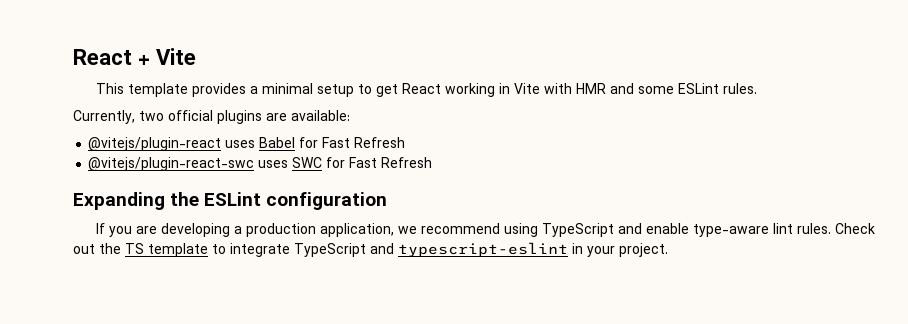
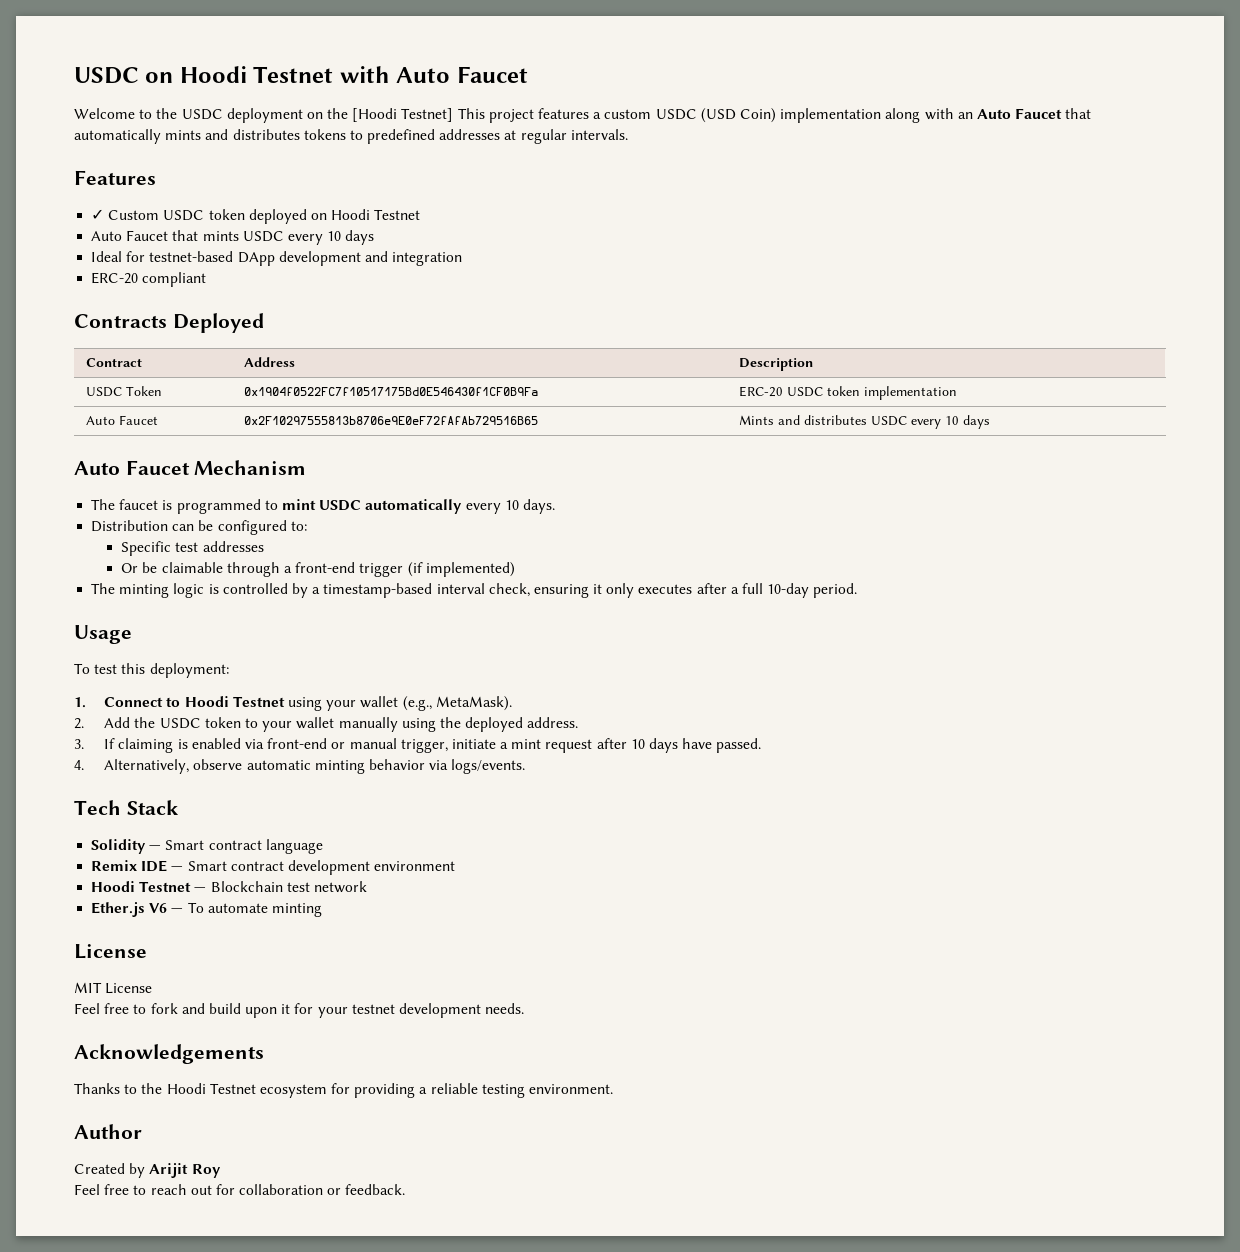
[73,48,196,65] [96,83,758,97] [73,110,350,124] [88,137,406,151] [88,157,433,171] [73,192,388,210] [96,223,876,237] [73,242,668,257] React + Vite // This template provides a minimal setup to get React working in Vite with HMR and some ESLint rules. // Currently, two official plugins are available: // @vitejs/plugin-react uses Babel for Fast Refresh // @vitejs/plugin-react-swc uses SWC for Fast Refresh // Expanding the ESLint configuration // If you are developing a production application, we recommend using TypeScript and enable type-aware lint rules. Check out the TS template to integrate TypeScript and typescript-eslint in your project. -> [74,66,528,84] [74,108,1092,123] [74,129,628,144] [74,170,156,185] [91,209,421,224] [91,230,375,245] [91,251,463,266] [91,272,207,287] [74,313,264,333] [86,358,143,367] [244,357,296,367] [739,358,814,371] [86,386,163,397] [244,387,539,396] [739,386,958,400] [86,415,159,425] [244,416,539,425] [739,415,991,429] [74,460,307,475] [91,499,555,514] [91,520,307,535] [121,541,264,556] [121,562,515,577] [91,583,858,598] [74,625,132,644] [74,663,229,678] [74,696,512,711] [74,717,579,732] [74,738,762,753] [74,759,526,774] [74,800,179,815] [91,839,323,854] [91,860,456,875] [91,881,367,893] [91,902,322,917] [74,944,147,959] [74,982,153,994] [74,1003,525,1018] [74,1044,264,1064] [74,1083,614,1098] [74,1124,142,1139] [74,1163,221,1178] [74,1184,406,1195] USDC on Hoodi Testnet with Auto Faucet // Welcome to the USDC deployment on the [Hoodi Testnet] This project features a custom USDC (USD Coin) implementation along with an Auto Faucet that automatically mints and distributes tokens to predefined addresses at regular intervals. // Features // ✓ Custom USDC token deployed on Hoodi Testnet // Auto Faucet that mints USDC every 10 days // Ideal for testnet-based DApp development and integration // ERC-20 compliant // Contracts Deployed // Contract | Address | Description // USDC Token | 0x1904f0522FC7f10517175Bd0E546430f1CF0B9Fa | ERC-20 USDC token implementation // Auto Faucet | 0x2F10297555813b8706e9E0eF72fAfAb729516B65 | Mints and distributes USDC every 10 days // Auto Faucet Mechanism // The faucet is programmed to mint USDC automatically every 10 days. // Distribution can be configured to: // Specific test addresses // Or be claimable through a front-end trigger (if implemented) // The minting logic is controlled by a timestamp-based interval check, ensuring it only executes after a full 10-day period. // Usage // To test this deployment: // 1. Connect to Hoodi Testnet using your wallet (e.g., MetaMask). // 2. Add the USDC token to your wallet manually using the deployed address. // 3. If claiming is enabled via front-end or manual trigger, initiate a mint request after 10 days have passed. // 4. Alternatively, observe automatic minting behavior via logs/events. // Tech Stack // Solidity — Smart contract language // Remix IDE — Smart contract development environment // Hoodi Testnet — Blockchain test network // Ether.js V6 — To automate minting // License // MIT License // Feel free to fork and build upon it for your testnet development needs. // Acknowledgements // Thanks to the Hoodi Testnet ecosystem for providing a reliable testing environment. // Author // Created by Arijit Roy // Feel free to reach out for collaboration or feedback.

